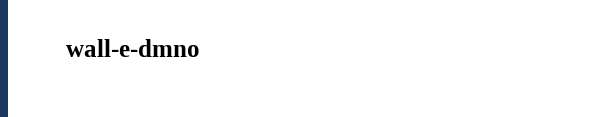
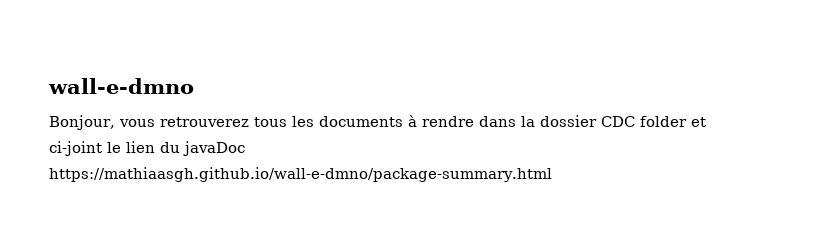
(200, 48) none -> [49,115,706,130] [49,141,245,156] [49,167,552,182] // Bonjour, vous retrouverez tous les documents à rendre dans la dossier CDC folder et ci-joint le lien du javaDoc https://mathiaasgh.github.io/wall-e-dmno/package-summary.html

